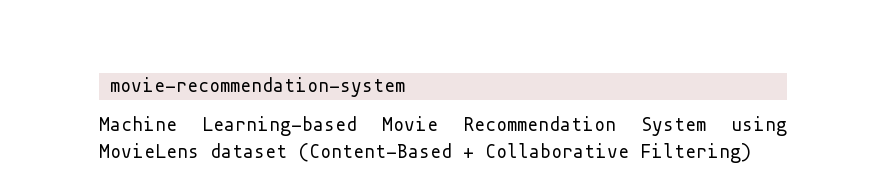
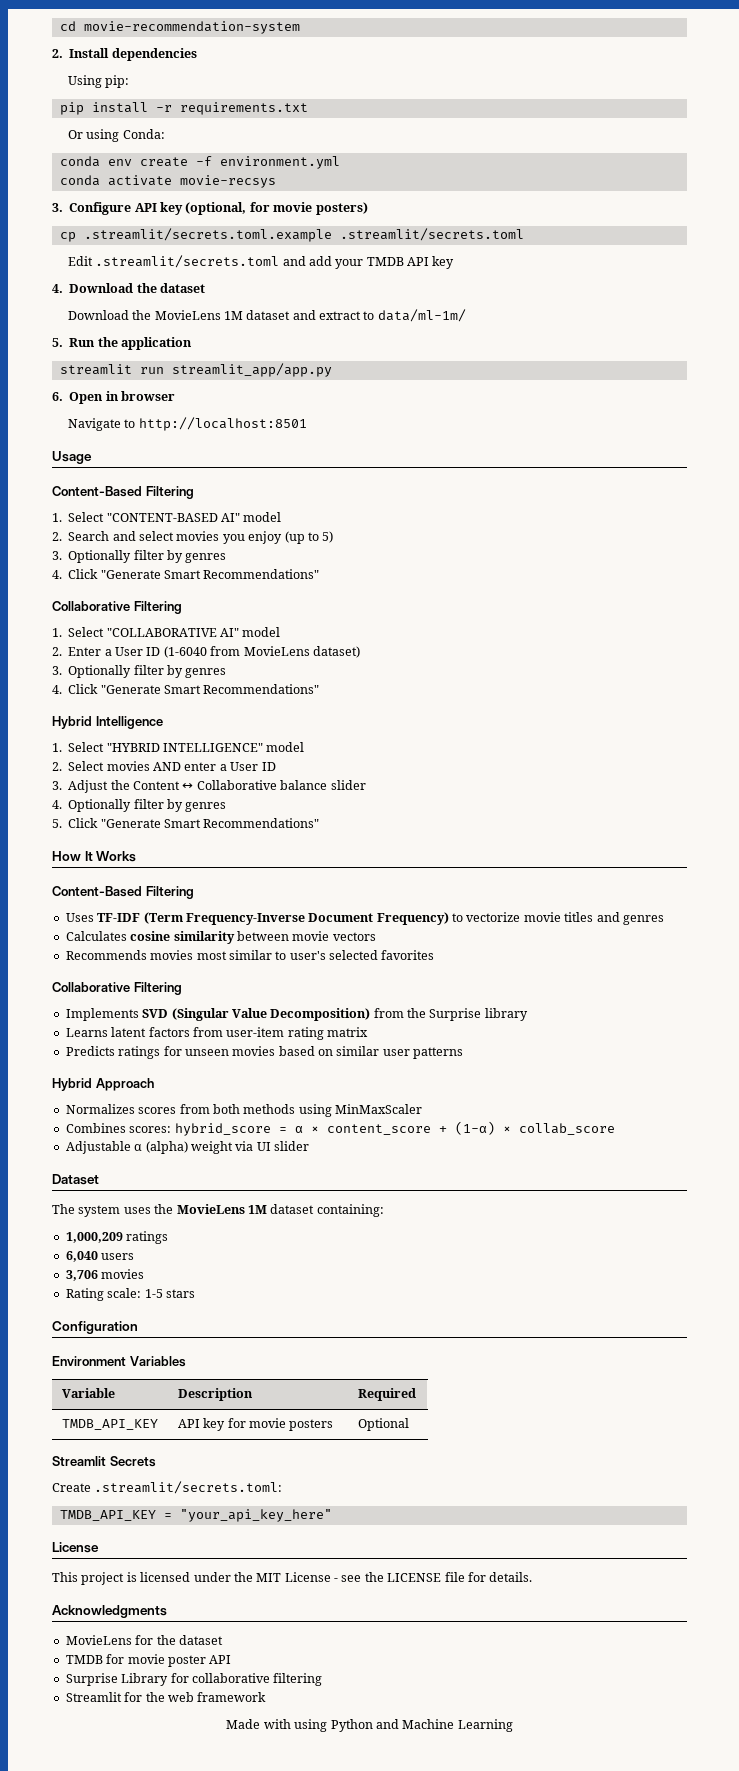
(110, 87) none -> [59,21,76,31] cd
[99,116,787,136] [99,143,751,163] Machine Learning-based Movie Recommendation System using MovieLens dataset (Content-Based + Collaborative Filtering) -> [52,48,197,61] [67,75,130,88] [59,102,308,115] [67,129,165,142] [59,156,340,169] [59,175,276,188] [52,202,368,215] [59,228,524,242] [67,255,455,269] [52,283,205,293] [67,309,466,322] [52,337,192,350] [59,363,332,377] [52,391,175,404] [67,417,307,431] [52,451,92,464] [52,486,194,499] [52,512,282,522] [52,531,334,544] [52,550,227,563] [52,569,320,579] [52,601,182,614] [52,627,281,637] [52,646,360,658] [52,665,227,678] [52,684,320,694] [52,716,163,729] [52,742,305,752] [52,761,276,771] [52,780,366,793] [52,799,227,812] [52,818,320,828] [52,851,137,862] [52,886,194,899] [65,912,664,925] [65,931,376,944] [65,950,435,960] [52,982,182,995] [65,1008,528,1021] [65,1027,368,1040] [65,1046,464,1059] [52,1078,154,1091] [65,1104,422,1117] [65,1121,615,1136] [65,1141,309,1154] [52,1174,99,1185] [52,1204,384,1217] [65,1231,169,1244] [65,1251,135,1262] [65,1269,145,1281] [65,1288,195,1301] [52,1321,138,1334] [52,1356,186,1367] [61,1388,115,1398] [177,1388,253,1401] [357,1388,416,1401] [61,1419,158,1430] [177,1418,334,1431] [357,1418,409,1431] [52,1456,156,1467] [52,1481,283,1494] [59,1509,332,1522] [52,1542,99,1553] [52,1572,533,1585] [52,1605,167,1618] [65,1635,223,1645] [65,1654,232,1667] [65,1673,323,1686] [65,1692,267,1702] [226,1719,513,1732] 2. Install dependencies // Using pip: // pip install -r requirements.txt // Or using Conda: // conda env create -f environment.yml // conda activate movie-recsys // 3. Configure API key (optional, for movie posters) // cp .streamlit/secrets.toml.example .streamlit/secrets.toml // Edit .streamlit/secrets.toml and add your TMDB API key // 4. Download the dataset // Download the MovieLens 1M dataset and extract to data/ml-1m/ // 5. Run the application // streamlit run streamlit_app/app.py // 6. Open in browser // Navigate to http://localhost:8501 // Usage // Content-Based Filtering // 1. Select "CONTENT-BASED AI" model // 2. Search and select movies you enjoy (up to 5) // 3. Optionally filter by genres // 4. Click "Generate Smart Recommendations" // Collaborative Filtering // 1. Select "COLLABORATIVE AI" model // 2. Enter a User ID (1-6040 from MovieLens dataset) // 3. Optionally filter by genres // 4. Click "Generate Smart Recommendations" // Hybrid Intelligence // 1. Select "HYBRID INTELLIGENCE" model // 2. Select movies AND enter a User ID // 3. Adjust the Content ↔ Collaborative balance slider // 4. Optionally filter by genres // 5. Click "Generate Smart Recommendations" // How It Works // Content-Based Filtering // Uses TF-IDF (Term Frequency-Inverse Document Frequency) to vectorize movie titles and genres // Calculates cosine similarity between movie vectors // Recommends movies most similar to user's selected favorites // Collaborative Filtering // Implements SVD (Singular Value Decomposition) from the Surprise library // Learns latent factors from user-item rating matrix // Predicts ratings for unseen movies based on similar user patterns // Hybrid Approach // Normalizes scores from both methods using MinMaxScaler // Combines scores: hybrid_score = α × content_score + (1-α) × collab_score // Adjustable α (alpha) weight via UI slider // Dataset // The system uses the MovieLens 1M dataset containing: // 1,000,209 ratings // 6,040 users // 3,706 movies // Rating scale: 1-5 stars // Configuration // Environment Variables // Variable | Description | Required // TMDB_API_KEY | API key for movie posters | Optional // Streamlit Secrets // Create .streamlit/secrets.toml: // TMDB_API_KEY = "your_api_key_here" // License // This project is licensed under the MIT License - see the LICENSE file for details. // Acknowledgments // MovieLens for the dataset // TMDB for movie poster API // Surprise Library for collaborative filtering // Streamlit for the web framework // Made with using Python and Machine Learning

